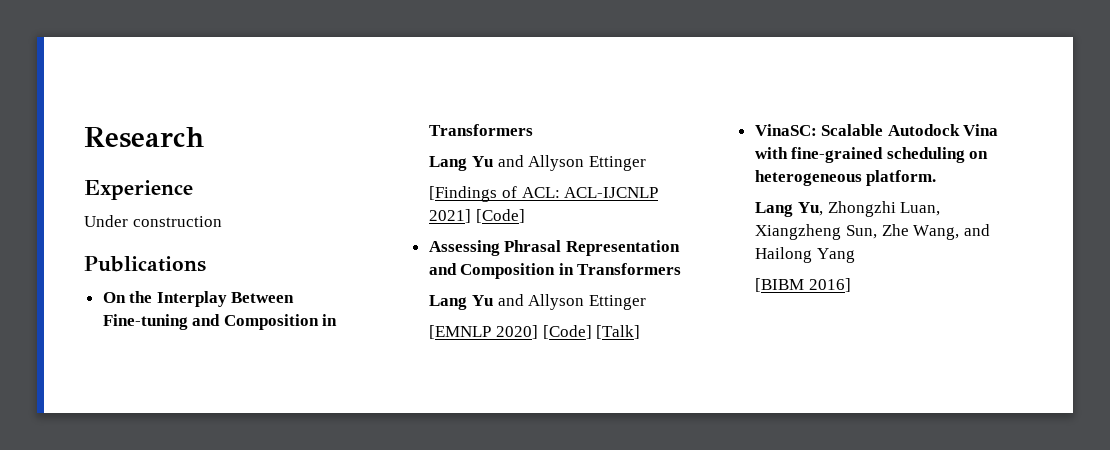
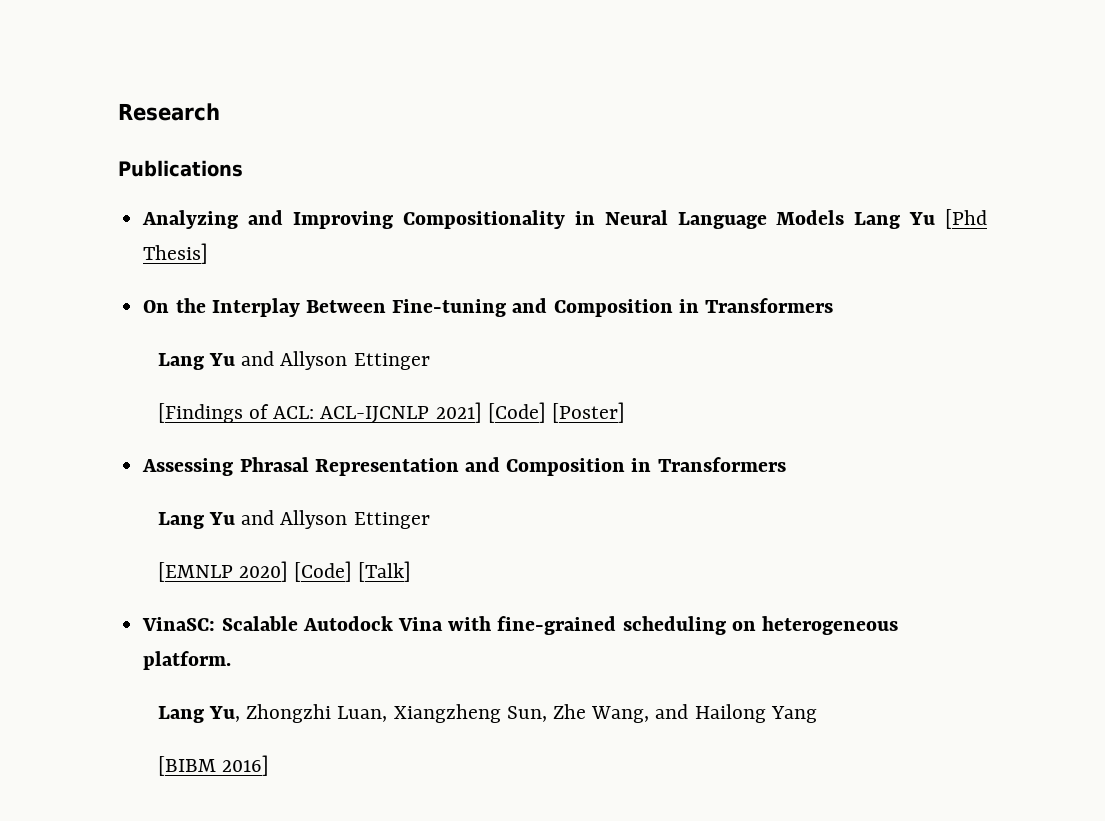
[84,180,193,200] [84,215,222,227] [84,256,206,272] Experience // Under construction // Publications -> [118,160,243,177] [142,209,987,229] [143,243,209,264] Publications // Analyzing and Improving Compositionality in Neural Language Models Lang Yu [Phd Thesis]
(526, 216) none -> [552,402,626,423] [Poster]

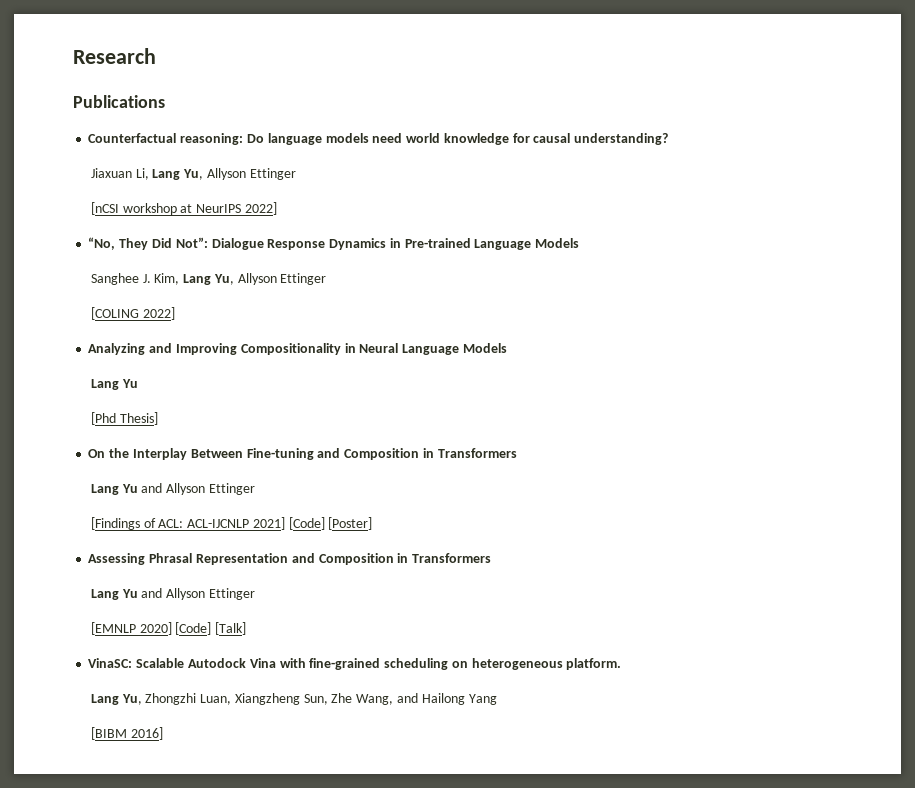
(243, 168) none -> [88,133,669,145] [90,168,296,180] [90,202,277,215] [88,237,580,250] [90,273,327,285] [90,307,175,320] // Counterfactual reasoning: Do language models need world knowledge for causal understanding? // Jiaxuan Li, Lang Yu, Allyson Ettinger // [nCSI workshop at NeurIPS 2022] // “No, They Did Not”: Dialogue Response Dynamics in Pre-trained Language Models // Sanghee J. Kim, Lang Yu, Allyson Ettinger // [COLING 2022]
[854,212,936,229] Lang Yu -> [90,379,138,390] // Lang Yu //

